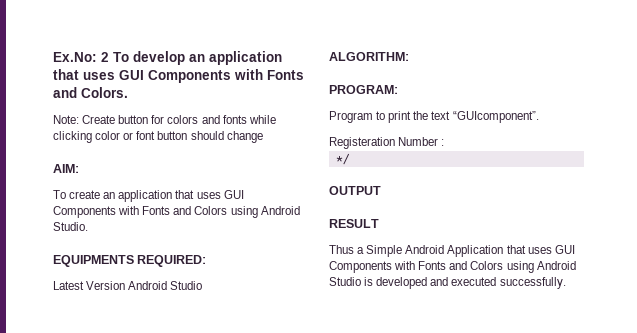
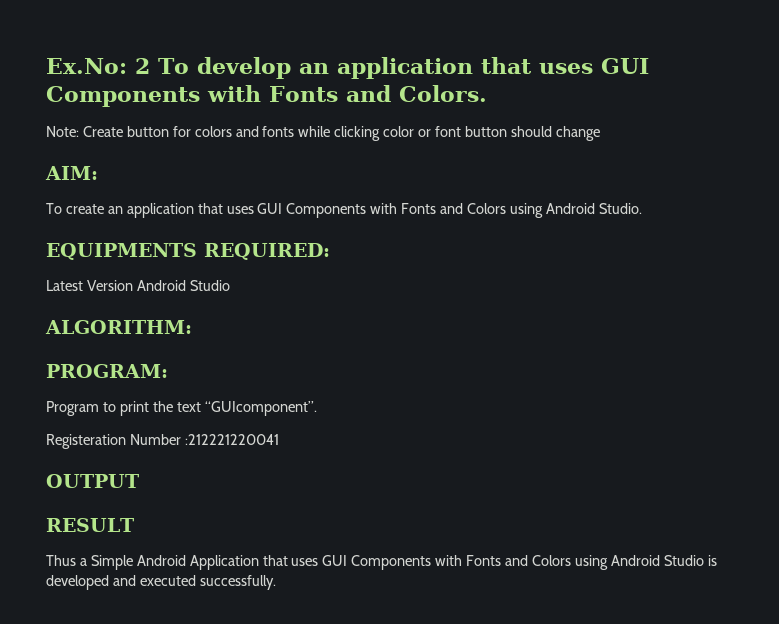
[441,139,445,146] [335,153,350,165] : // */ -> [184,434,279,445] :212221220041

